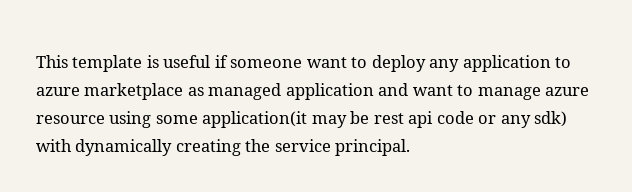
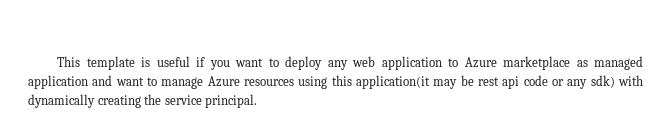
[230,59,303,68] someone -> [209,60,230,70] you
(460, 65) none -> [352,56,376,67] web
[36,87,80,96] azure -> [464,57,497,68] Azure
[545,87,590,96] [36,111,198,128] azure resource using some -> [207,75,352,89] Azure resources using this

